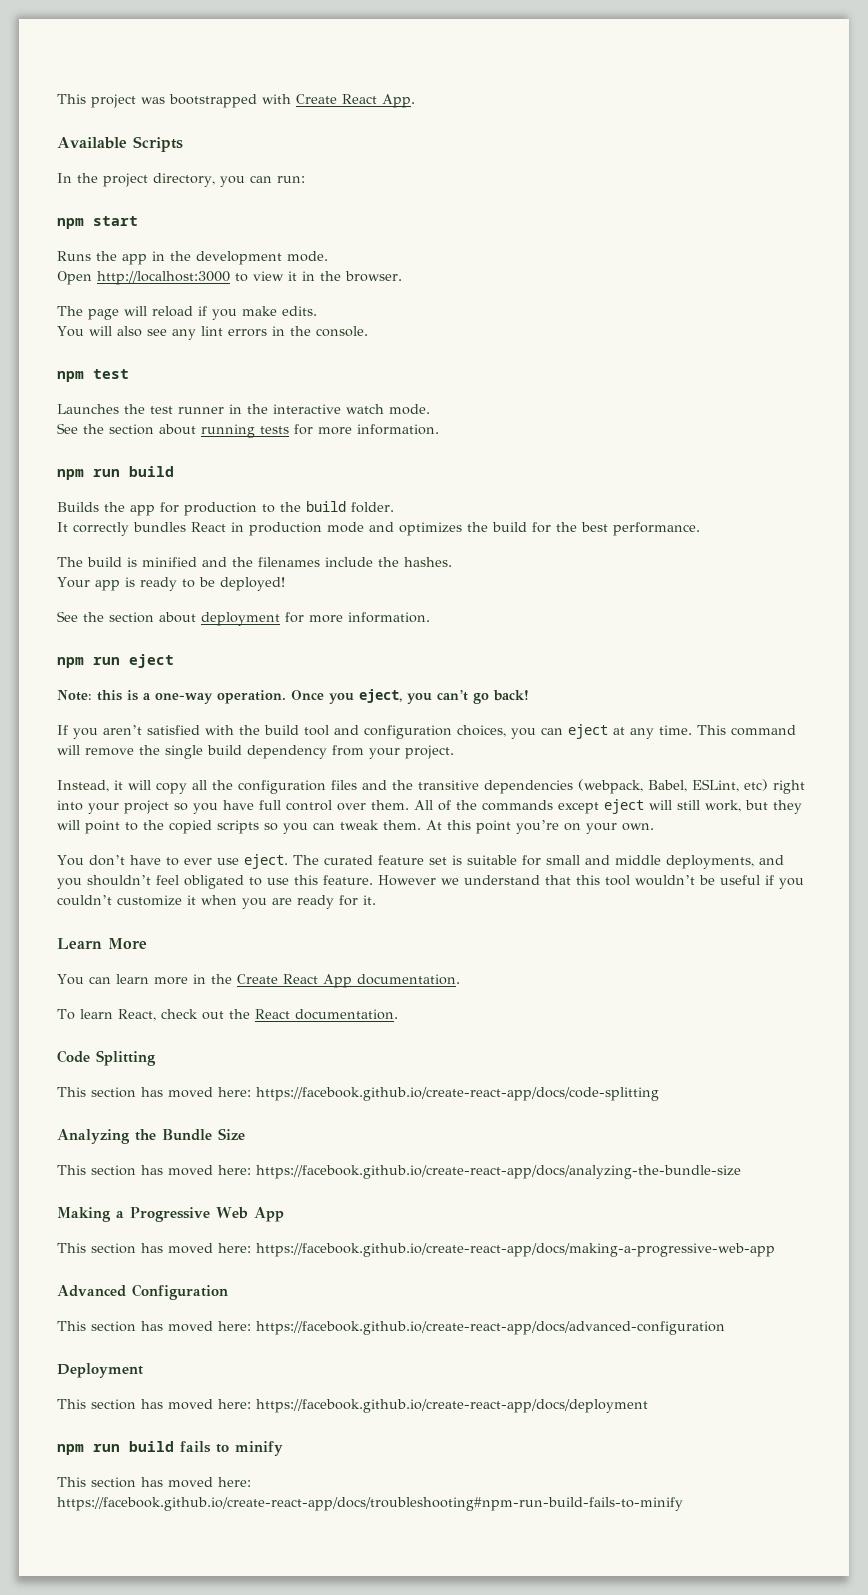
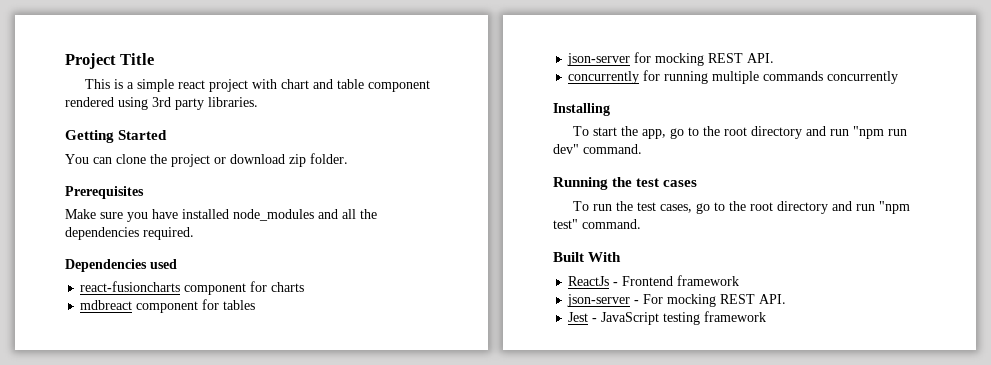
[57,94,415,108] [57,136,183,152] [57,173,305,187] [57,216,138,229] [57,251,328,265] [57,271,402,285] [57,306,317,320] [57,326,368,340] [57,369,129,382] [57,404,430,415] [57,423,439,438] [57,466,174,480] [57,501,394,516] [57,522,700,536] [57,557,452,567] [57,577,285,591] [57,611,430,626] [57,654,174,668] [57,689,529,704] [57,724,796,739] [57,745,454,759] [57,779,805,794] [57,799,802,814] [57,820,654,834] [57,854,784,869] [57,875,804,889] [57,895,376,909] [57,938,147,949] [57,974,460,988] [57,1009,398,1021] [57,1050,156,1066] [57,1087,659,1101] [57,1128,245,1144] [57,1165,741,1179] [57,1207,284,1222] [57,1243,775,1257] [57,1284,228,1300] [57,1321,725,1335] [57,1363,143,1378] [57,1399,648,1413] [57,1441,283,1456] [57,1477,251,1488] [57,1497,683,1511] This project was bootstrapped with Create React App. // Available Scripts // In the project directory, you can run: // npm start // Runs the app in the development mode. // Open http://localhost:3000 to view it in the browser. // The page will reload if you make edits. // You will also see any lint errors in the console. // npm test // Launches the test runner in the interactive watch mode. // See the section about running tests for more information. // npm run build // Builds the app for production to the build folder. // It correctly bundles React in production mode and optimizes the build for the best performance. // The build is minified and the filenames include the hashes. // Your app is ready to be deployed! // See the section about deployment for more information. // npm run eject // Note: this is a one-way operation. Once you eject, you can’t go back! // If you aren’t satisfied with the build tool and configuration choices, you can eject at any time. This command will remove the single build dependency from your project. // Instead, it will copy all the configuration files and the transitive dependencies (webpack, Babel, ESLint, etc) right into your project so you have full control over them. All of the commands except eject will still work, but they will point to the copied scripts so you can tweak them. At this point you’re on your own. // You don’t have to ever use eject. The curated feature set is suitable for small and middle deployments, and you shouldn’t feel obligated to use this feature. However we understand that this tool wouldn’t be useful if you couldn’t customize it when you are ready for it. // Learn More // You can learn more in the Create React App documentation. // To learn React, check out the React documentation. // Code Splitting // This section has moved here: https://facebook.github.io/create-react-app/docs/code-splitting // Analyzing the Bundle Size // This section has moved here: https://facebook.github.io/create-react-app/docs/analyzing-the-bundle-size // Making a Progressive Web App // This section has moved here: https://facebook.github.io/create-react-app/docs/making-a-progressive-web-app // Advanced Configuration // This section has moved here: https://facebook.github.io/create-react-app/docs/advanced-configuration // Deployment // This section has moved here: https://facebook.github.io/create-react-app/docs/deployment // npm run build fails to minify // This section has moved here: https://facebook.github.io/create-react-app/docs/troubleshooting#npm-run-build-fails-to-minify -> [65,53,155,69] [85,79,431,92] [65,97,258,110] [65,130,168,143] [65,153,348,167] [65,186,144,199] [65,209,377,222] [65,227,194,240] [65,259,177,272] [80,281,305,295] [80,299,256,313] [567,52,775,66] [568,70,899,84] [553,103,610,116] [573,126,908,139] [553,144,642,154] [553,177,698,190] [573,201,911,214] [553,219,641,229] [553,252,622,262] [568,275,740,286] [567,294,787,307] [568,311,767,325] Project Title // This is a simple react project with chart and table component rendered using 3rd party libraries. // Getting Started // You can clone the project or download zip folder. // Prerequisites // Make sure you have installed node_modules and all the dependencies required. // Dependencies used // react-fusioncharts component for charts // mdbreact component for tables // json-server for mocking REST API. // concurrently for running multiple commands concurrently // Installing // To start the app, go to the root directory and run "npm run dev" command. // Running the test cases // To run the test cases, go to the root directory and run "npm test" command. // Built With // ReactJs - Frontend framework // json-server - For mocking REST API. // Jest - JavaScript testing framework

